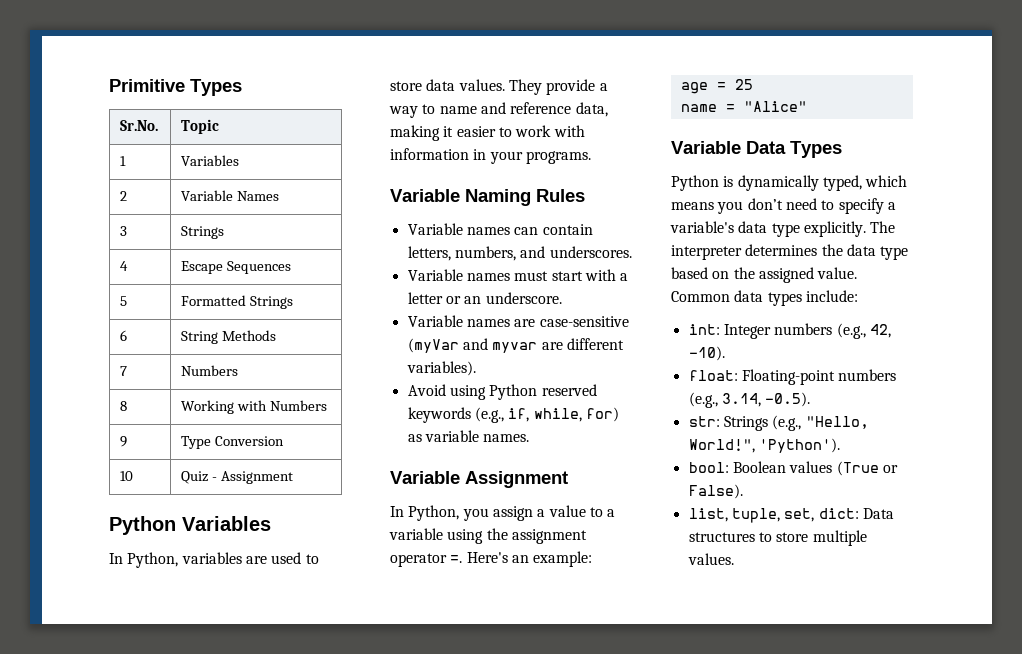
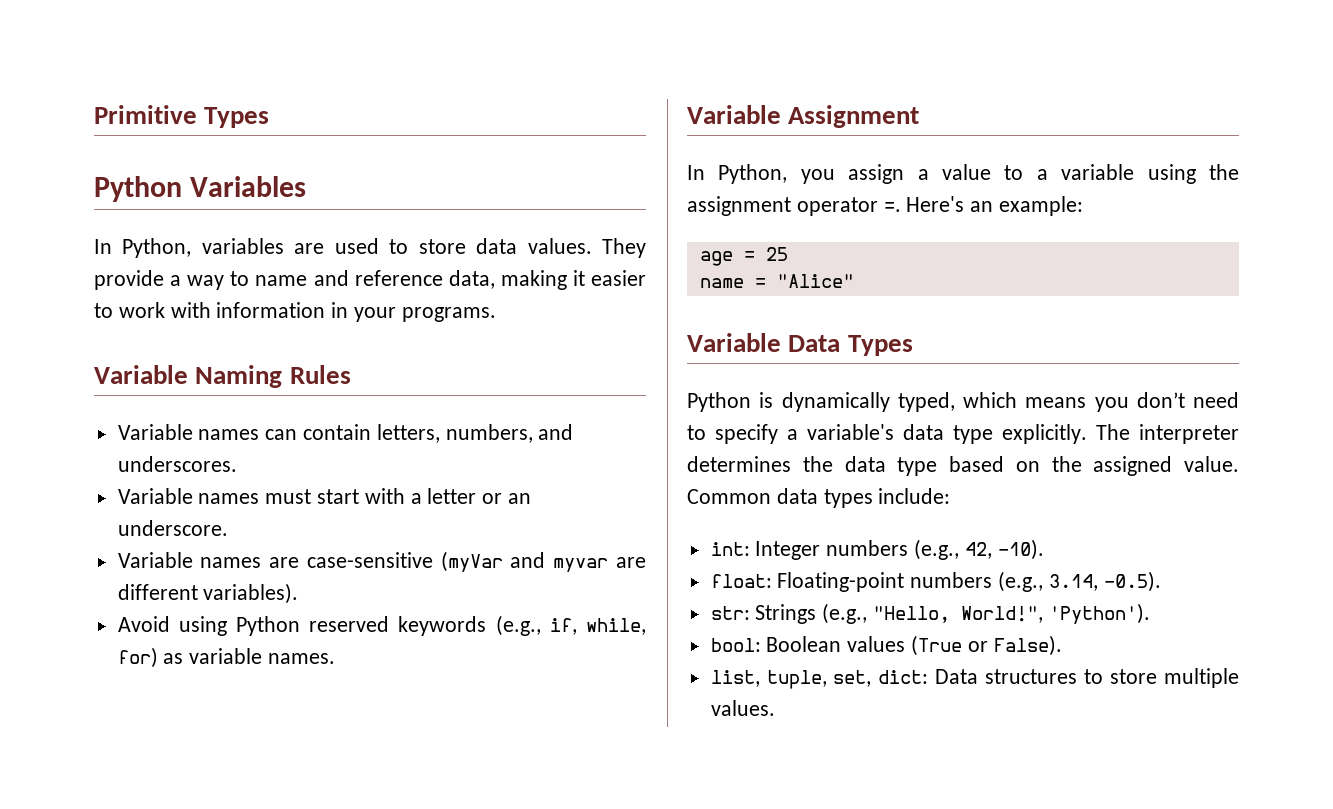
[120,120,159,131] [181,119,220,134] [120,156,127,166] [181,155,240,166] [120,191,128,201] [181,190,280,201] [120,226,128,236] [181,226,225,239] [120,261,129,271] [181,261,292,274] [120,296,128,306] [181,295,294,309] [120,330,128,341] [181,330,277,344] [120,366,128,376] [181,365,239,376] [120,401,128,411] [181,400,327,414] [120,436,128,447] [181,436,285,449] [120,471,134,481] [181,471,293,484] // Sr.No. | Topic // 1 | Variables // 2 | Variable Names // 3 | Strings // 4 | Escape Sequences // 5 | Formatted Strings // 6 | String Methods // 7 | Numbers // 8 | Working with Numbers // 9 | Type Conversion // 10 | Quiz - Assignment -> (270, 117) none

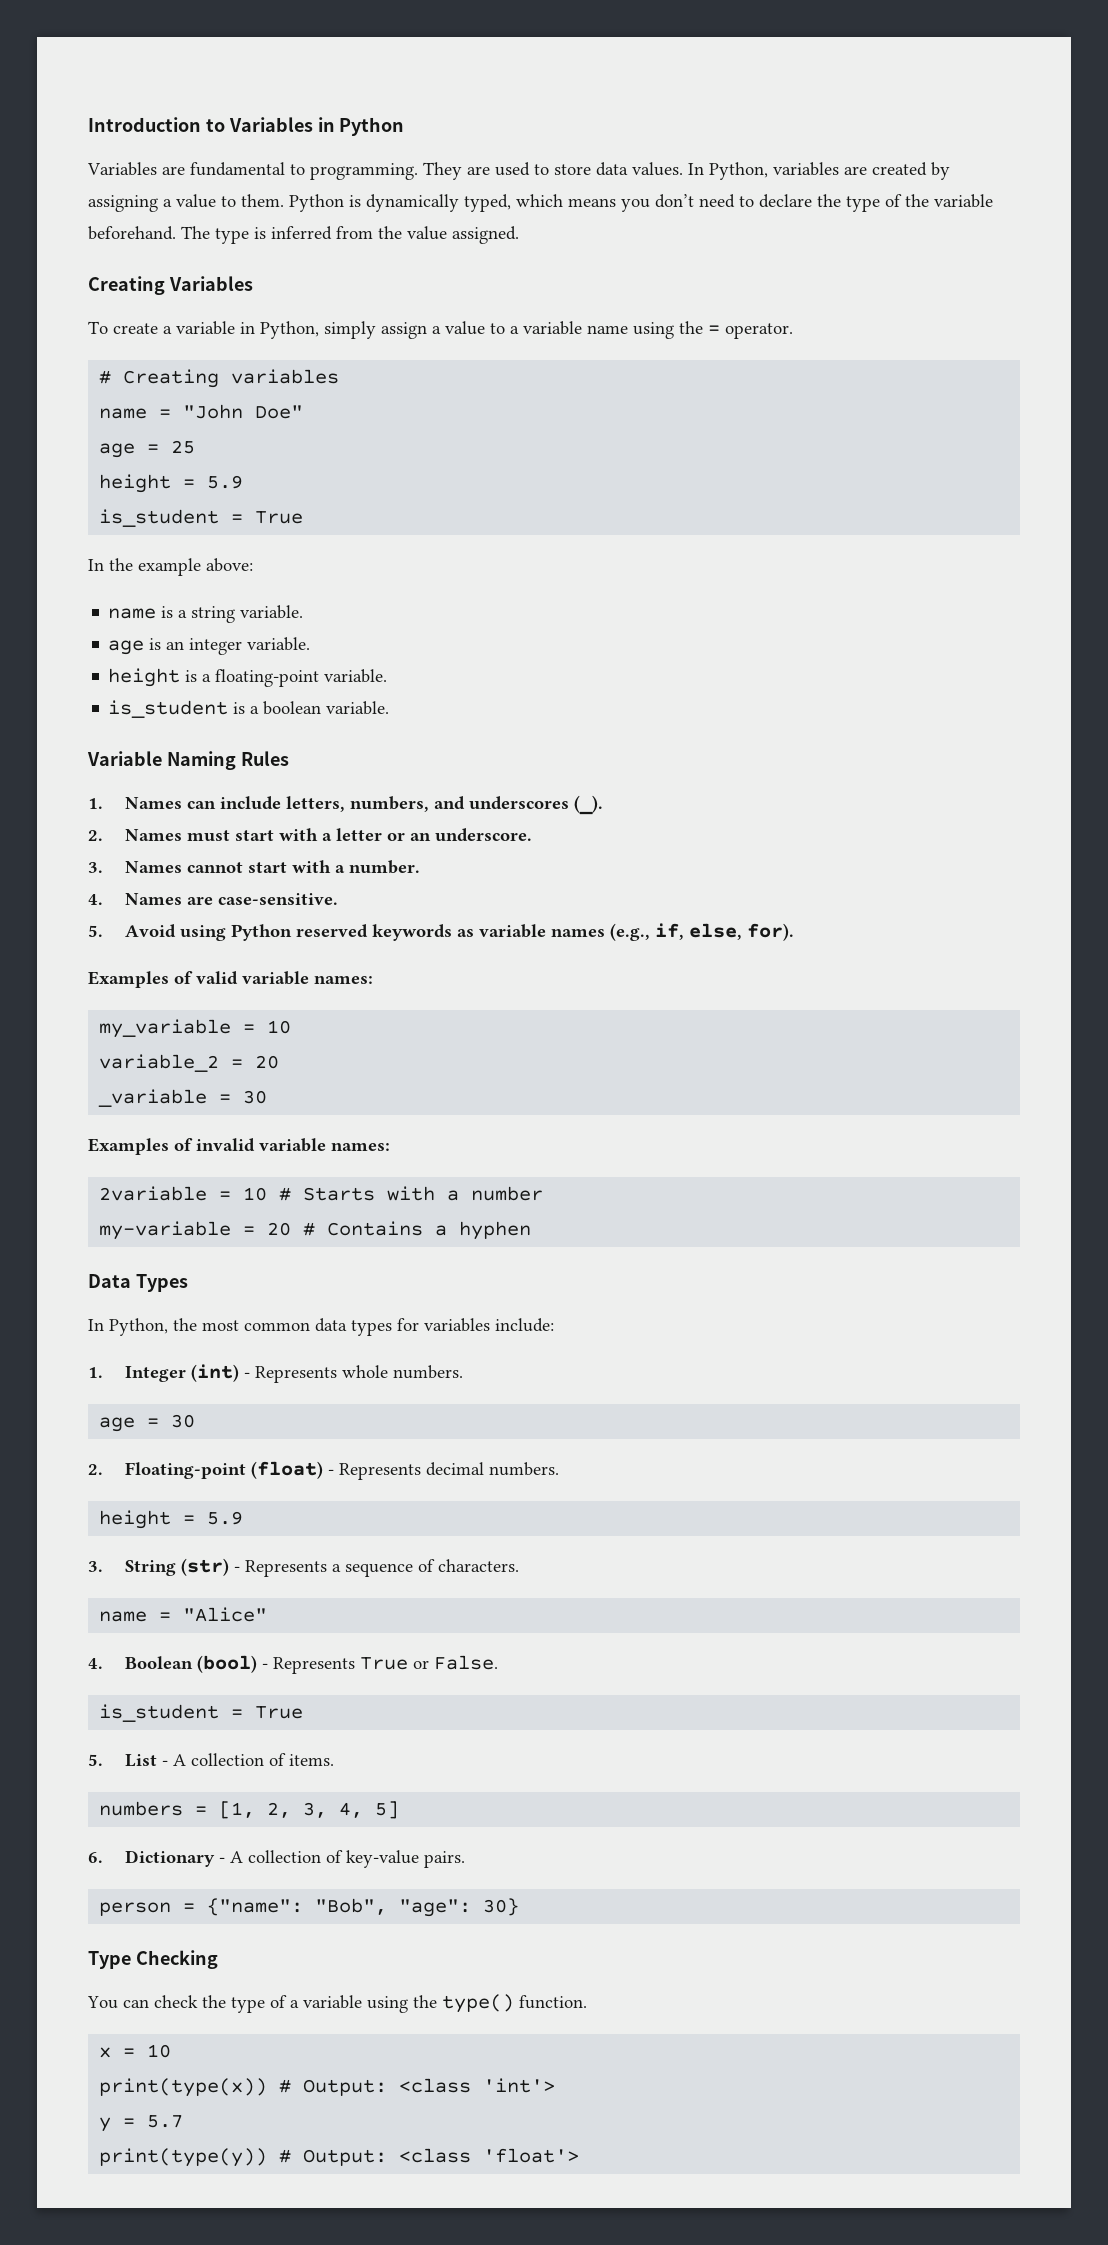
[94,105,270,128] [94,176,307,202] [94,238,284,258] Primitive Types // Python Variables // In Python, variables -> [88,117,405,136] [87,162,462,180] Introduction to Variables in Python // Variables are fundamental to programming. They
[602,238,647,258] [94,270,647,290] [94,302,496,322] [94,365,351,388] [117,424,574,443] [117,456,237,472] [117,488,532,504] [117,520,228,536] [117,551,647,572] [117,583,299,604] [117,615,646,636] [117,647,336,668] [687,105,920,128] [687,164,1239,184] [687,196,1084,216] [699,247,788,266] [699,274,854,288] [687,333,913,356] They provide a way to name and reference data, making it easier to work with information in your programs. // Variable Naming Rules // Variable names can contain letters, numbers, and underscores. // Variable names must start with a letter or an underscore. // Variable names are case-sensitive (myVar and myvar are different variables). // Avoid using Python reserved keywords (e.g., if, while, for) as variable names. // Variable Assignment // In Python, you assign a value to a variable using the assignment operator =. Here's an example: // age = 25 // name = "Alice" // Variable Data Types // -> [688,162,950,180] [88,194,284,212] In Python, variables are created by assigning a value to them.
[715,424,1239,444] [687,456,1239,476] [687,488,951,508] [710,539,1044,560] [710,571,1161,592] [710,603,1150,624] [710,635,1062,656] [710,668,1239,689] [710,700,775,716] specify a variable's data type explicitly. The interpreter determines the data type based on the assigned value. Common data types include: // int: Integer numbers (e.g., 42, -10). // float: Floating-point numbers (e.g., 3.14, -0.5). // str: Strings (e.g., "Hello, World!", 'Python'). // bool: Boolean values (True or False). // list, tuple, set, dict: Data structures to store multiple values. -> [759,194,993,212] [88,226,519,244] [88,276,253,295] [88,321,793,339] [99,369,340,388] [99,404,304,419] [99,440,196,458] [99,474,244,493] [99,509,304,527] [88,558,253,576] [108,605,304,623] [108,637,311,655] [108,668,388,687] [108,700,390,718] [87,751,289,770] [88,795,603,815] [88,828,532,842] [88,860,420,874] [88,893,338,905] [88,923,794,941] [88,971,373,988] [99,1019,292,1038] [99,1054,280,1072] [98,1089,268,1107] [88,1138,390,1155] [99,1186,544,1201] [99,1221,532,1240] [88,1274,188,1292] [88,1318,554,1336] [88,1364,463,1383] [99,1414,196,1432] [88,1461,559,1480] [99,1510,244,1529] [88,1558,519,1577] [99,1607,268,1622] [88,1655,498,1674] [99,1704,304,1722] [88,1753,334,1767] [99,1801,400,1819] [88,1850,465,1868] [99,1898,520,1917] [88,1950,218,1969] [87,1994,587,2013] [99,2044,172,2058] [99,2078,556,2097] [99,2115,184,2132] [99,2148,580,2167] declare the type of the variable beforehand. The type is inferred from the value assigned. // Creating Variables // To create a variable in Python, simply assign a value to a variable name using the = operator. // # Creating variables // name = "John Doe" // age = 25 // height = 5.9 // is_student = True // In the example above: // name is a string variable. // age is an integer variable. // height is a floating-point variable. // is_student is a boolean variable. // Variable Naming Rules // 1. Names can include letters, numbers, and underscores (_). // 2. Names must start with a letter or an underscore. // 3. Names cannot start with a number. // 4. Names are case-sensitive. // 5. Avoid using Python reserved keywords as variable names (e.g., if, else, for). // Examples of valid variable names: // my_variable = 10 // variable_2 = 20 // _variable = 30 // Examples of invalid variable names: // 2variable = 10 # Starts with a number // my-variable = 20 # Contains a hyphen // Data Types // In Python, the most common data types for variables include: // 1. Integer (int) - Represents whole numbers. // age = 30 // 2. Floating-point (float) - Represents decimal numbers. // height = 5.9 // 3. String (str) - Represents a sequence of characters. // name = "Alice" // 4. Boolean (bool) - Represents True or False. // is_student = True // 5. List - A collection of items. // numbers = [1, 2, 3, 4, 5] // 6. Dictionary - A collection of key-value pairs. // person = {"name": "Bob", "age": 30} // Type Checking // You can check the type of a variable using the type() function. // x = 10 // print(type(x)) # Output: <class 'int'> // y = 5.7 // print(type(y)) # Output: <class 'float'>

